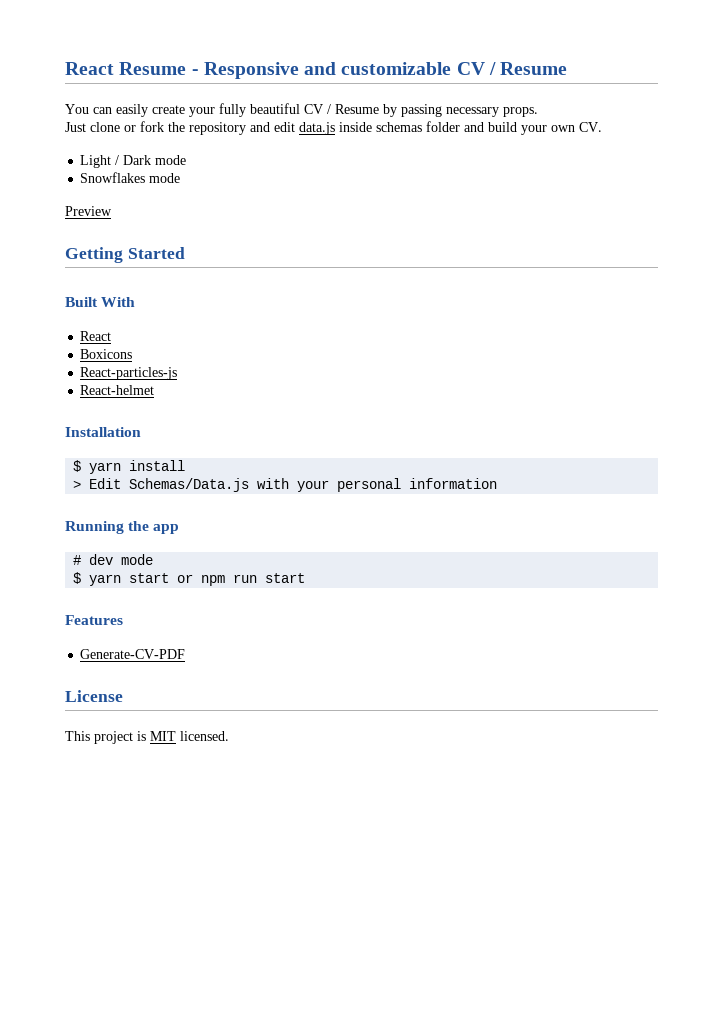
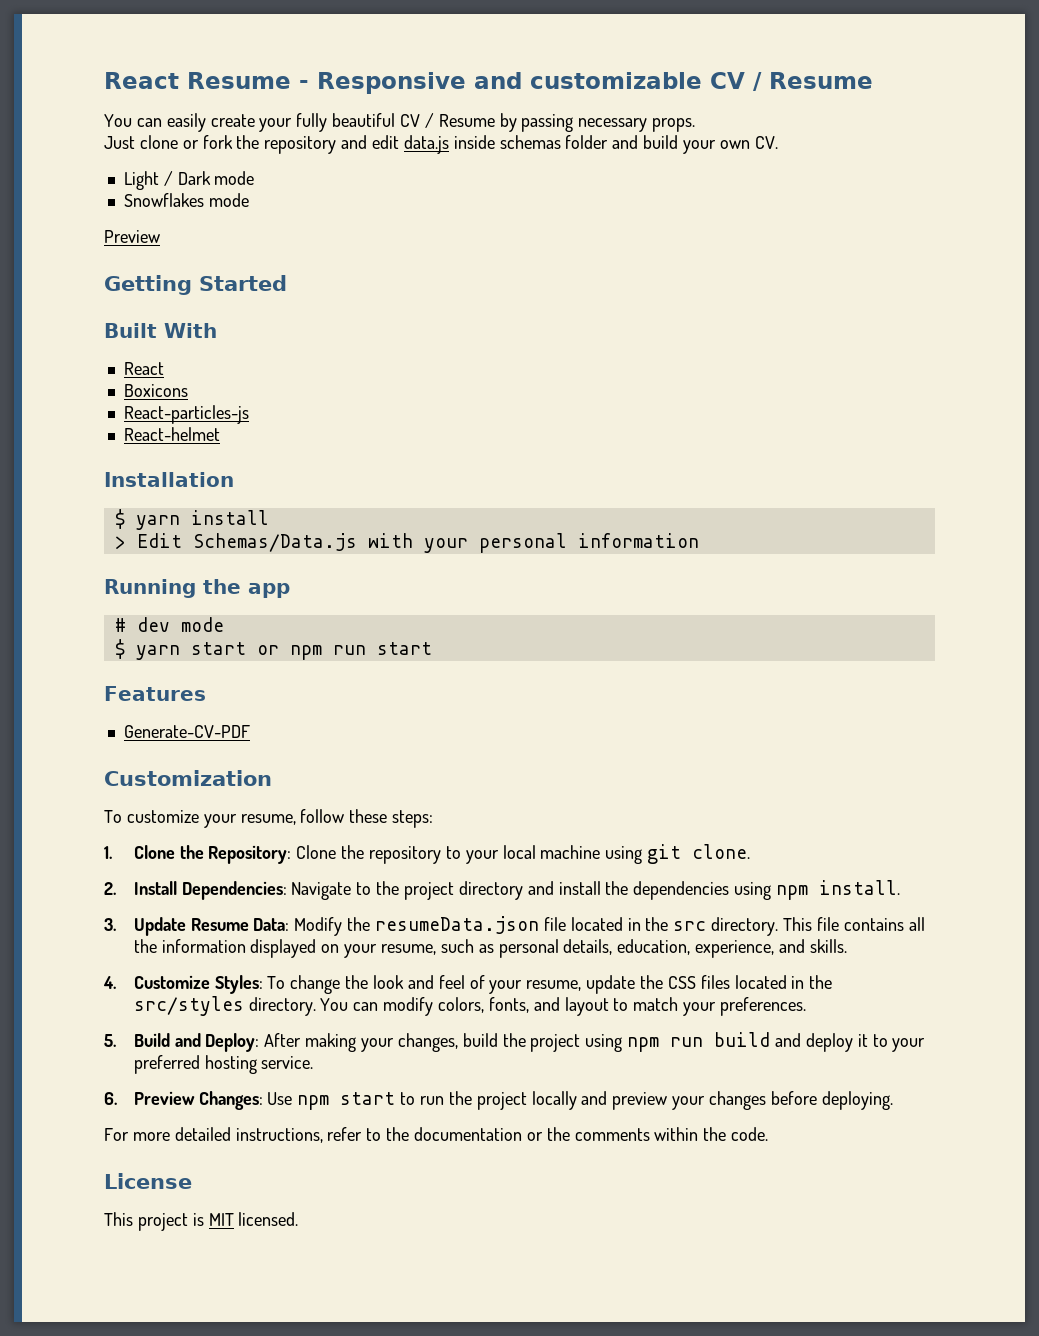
(186, 654) none -> [104,770,272,786] [104,809,434,828] [104,844,751,864] [104,880,901,900] [104,916,925,936] [133,939,847,958] [103,975,833,994] [133,996,807,1016] [104,1032,926,1052] [133,1055,314,1074] [104,1091,893,1110] [104,1127,769,1143] // Customization // To customize your resume, follow these steps: // 1. Clone the Repository: Clone the repository to your local machine using git clone. // 2. Install Dependencies: Navigate to the project directory and install the dependencies using npm install. // 3. Update Resume Data: Modify the resumeData.json file located in the src directory. This file contains all the information displayed on your resume, such as personal details, education, experience, and skills. // 4. Customize Styles: To change the look and feel of your resume, update the CSS files located in the src/styles directory. You can modify colors, fonts, and layout to match your preferences. // 5. Build and Deploy: After making your changes, build the project using npm run build and deploy it to your preferred hosting service. // 6. Preview Changes: Use npm start to run the project locally and preview your changes before deploying. // For more detailed instructions, refer to the documentation or the comments within the code.

